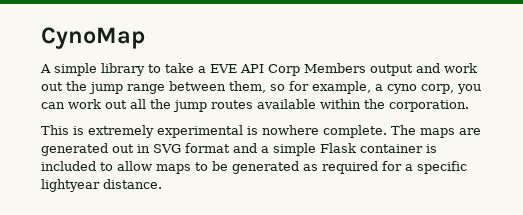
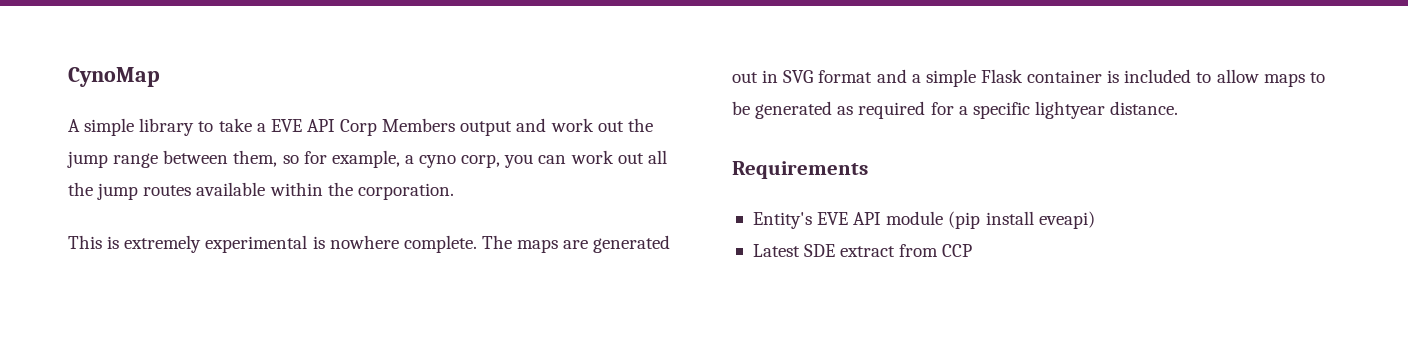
(162, 184) none -> [732,161,868,179] [752,211,1095,229] [752,244,973,257] // Requirements // Entity's EVE API module (pip install eveapi) // Latest SDE extract from CCP

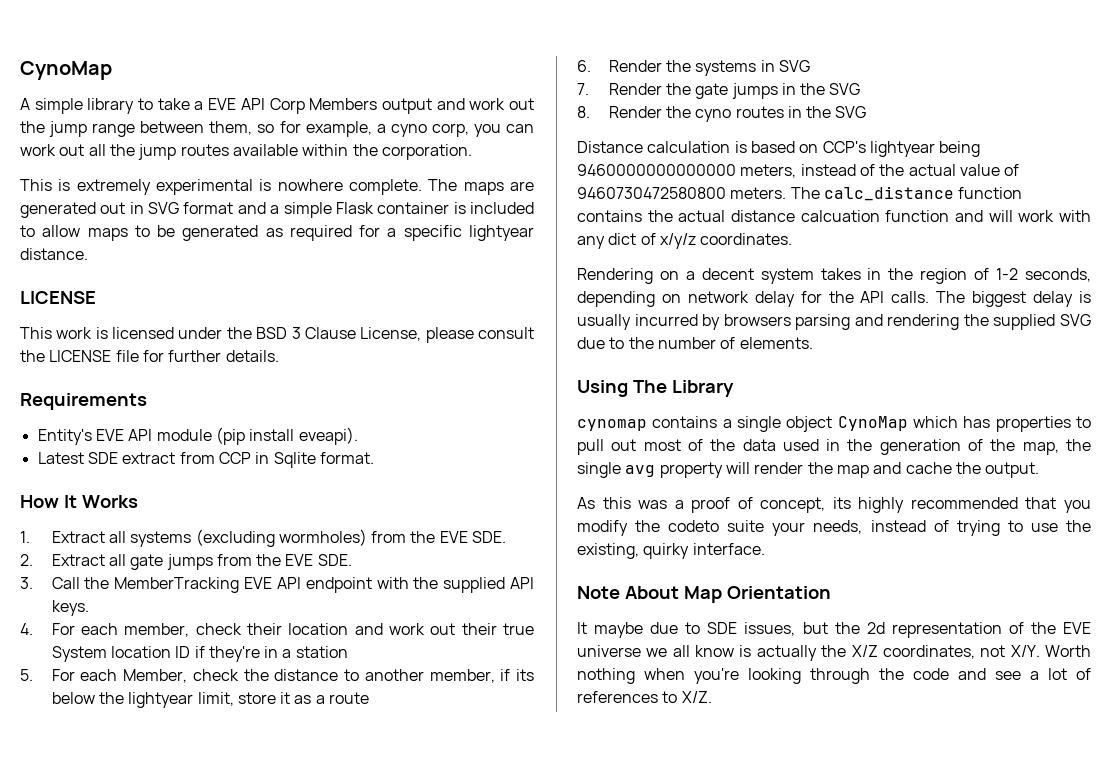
(1179, 108) none -> [20,291,96,304] [20,327,535,343] [20,350,279,362] // LICENSE // This work is licensed under the BSD 3 Clause License, please consult the LICENSE file for further details.
[1038,211,1095,229] eveapi) -> [298,427,358,445] eveapi).
(973, 250) none -> [255,452,374,468] [20,495,138,508] [20,529,507,547] [20,554,352,570] [20,577,535,593] [51,600,89,616] [20,623,534,637] [51,646,348,662] [20,669,534,683] [51,692,370,708] [577,60,810,76] [577,83,861,99] [577,106,867,122] [577,141,981,157] [577,164,1020,178] [577,186,1023,201] [577,210,1091,222] [577,233,793,249] [577,268,1091,284] [577,291,1091,307] [577,314,1091,330] [577,337,813,349] [577,380,734,397] [577,416,1091,432] [577,439,1091,455] [577,462,1040,478] [577,497,1091,513] [577,520,1092,536] [577,543,765,559] [577,586,831,603] [577,622,1091,638] [577,645,1091,661] [577,668,1091,684] [577,691,712,703] in Sqlite format. // How It Works // 1. Extract all systems (excluding wormholes) from the EVE SDE. // 2. Extract all gate jumps from the EVE SDE. // 3. Call the MemberTracking EVE API endpoint with the supplied API keys. // 4. For each member, check their location and work out their true System location ID if they're in a station // 5. For each Member, check the distance to another member, if its below the lightyear limit, store it as a route // 6. Render the systems in SVG // 7. Render the gate jumps in the SVG // 8. Render the cyno routes in the SVG // Distance calculation is based on CCP's lightyear being 9460000000000000 meters, instead of the actual value of 9460730472580800 meters. The calc_distance function contains the actual distance calcuation function and will work with any dict of x/y/z coordinates. // Rendering on a decent system takes in the region of 1-2 seconds, depending on network delay for the API calls. The biggest delay is usually incurred by browsers parsing and rendering the supplied SVG due to the number of elements. // Using The Library // cynomap contains a single object CynoMap which has properties to pull out most of the data used in the generation of the map, the single avg property will render the map and cache the output. // As this was a proof of concept, its highly recommended that you modify the codeto suite your needs, instead of trying to use the existing, quirky interface. // Note About Map Orientation // It maybe due to SDE issues, but the 2d representation of the EVE universe we all know is actually the X/Z coordinates, not X/Y. Worth nothing when you're looking through the code and see a lot of references to X/Z.

